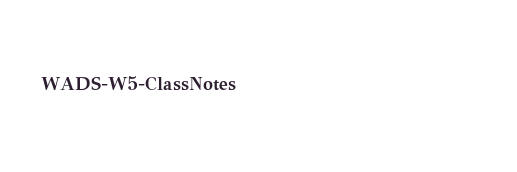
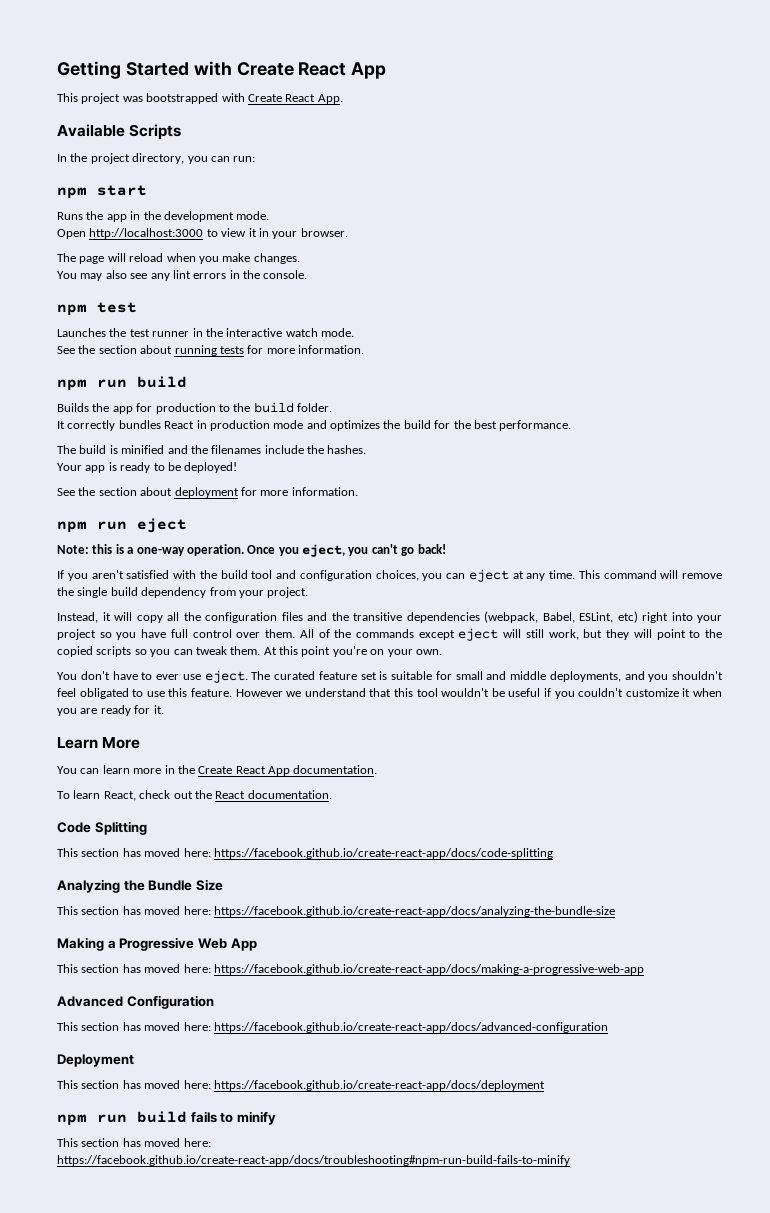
[41,76,236,91] WADS-W5-ClassNotes -> [57,61,387,79] [57,93,343,104] [57,124,182,140] [57,153,256,164] [57,185,147,199] [57,211,270,222] [57,228,348,239] [57,253,300,264] [57,270,308,281] [57,302,137,316] [57,328,354,337] [57,345,364,356] [57,376,187,391] [57,402,332,414] [57,420,572,431] [57,445,367,454] [57,462,238,473] [57,487,358,498] [57,518,187,533] [57,544,446,557] [57,569,722,582] [57,587,309,598] [57,611,722,623] [57,628,723,641] [57,646,442,657] [57,670,723,683] [57,688,723,699] [57,705,164,716] [57,737,141,749] [57,765,378,776] [57,790,332,801] [57,821,147,835] [57,848,553,859] [57,879,223,893] [57,906,615,917] [57,937,257,951] [57,964,644,975] [57,995,214,1009] [57,1022,608,1033] [57,1054,134,1067] [57,1080,545,1091] [57,1111,276,1126] [57,1138,211,1147] [57,1155,570,1166] Getting Started with Create React App // This project was bootstrapped with Create React App. // Available Scripts // In the project directory, you can run: // npm start // Runs the app in the development mode. // Open http://localhost:3000 to view it in your browser. // The page will reload when you make changes. // You may also see any lint errors in the console. // npm test // Launches the test runner in the interactive watch mode. // See the section about running tests for more information. // npm run build // Builds the app for production to the build folder. // It correctly bundles React in production mode and optimizes the build for the best performance. // The build is minified and the filenames include the hashes. // Your app is ready to be deployed! // See the section about deployment for more information. // npm run eject // Note: this is a one-way operation. Once you eject, you can't go back! // If you aren't satisfied with the build tool and configuration choices, you can eject at any time. This command will remove the single build dependency from your project. // Instead, it will copy all the configuration files and the transitive dependencies (webpack, Babel, ESLint, etc) right into your project so you have full control over them. All of the commands except eject will still work, but they will point to the copied scripts so you can tweak them. At this point you're on your own. // You don't have to ever use eject. The curated feature set is suitable for small and middle deployments, and you shouldn't feel obligated to use this feature. However we understand that this tool wouldn't be useful if you couldn't customize it when you are ready for it. // Learn More // You can learn more in the Create React App documentation. // To learn React, check out the React documentation. // Code Splitting // This section has moved here: https://facebook.github.io/create-react-app/docs/code-splitting // Analyzing the Bundle Size // This section has moved here: https://facebook.github.io/create-react-app/docs/analyzing-the-bundle-size // Making a Progressive Web App // This section has moved here: https://facebook.github.io/create-react-app/docs/making-a-progressive-web-app // Advanced Configuration // This section has moved here: https://facebook.github.io/create-react-app/docs/advanced-configuration // Deployment // This section has moved here: https://facebook.github.io/create-react-app/docs/deployment // npm run build fails to minify // This section has moved here: https://facebook.github.io/create-react-app/docs/troubleshooting#npm-run-build-fails-to-minify

